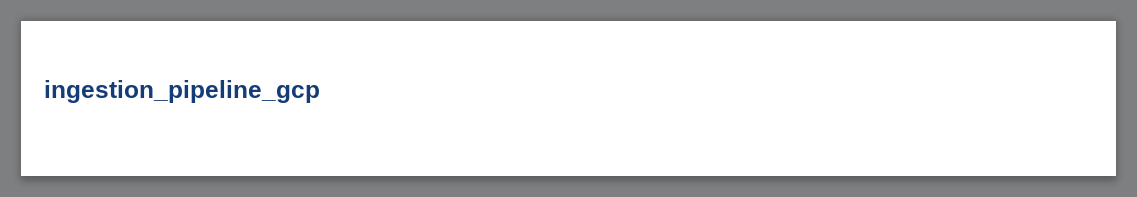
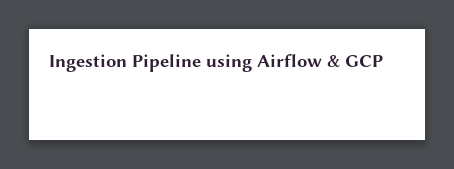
[44,80,320,103] ingestion_pipeline_gcp -> [49,54,383,72] Ingestion Pipeline using Airflow & GCP

